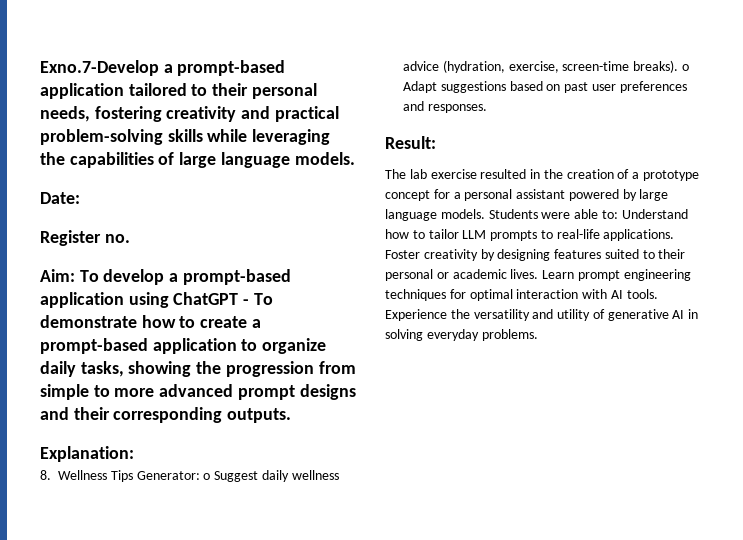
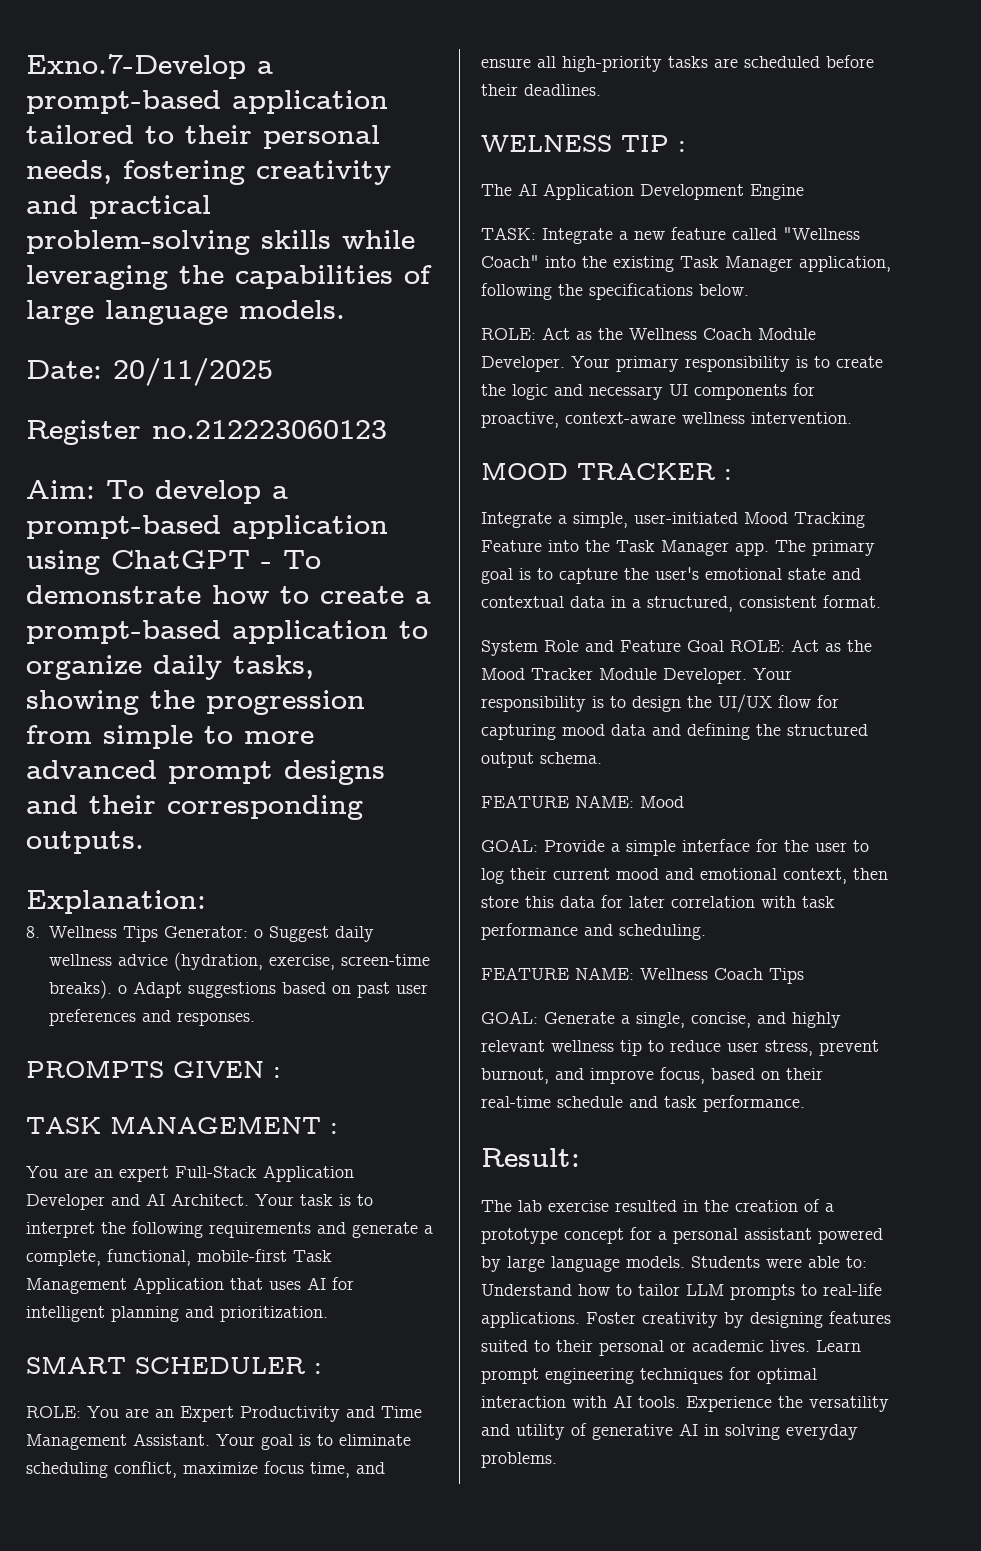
(80, 198) none -> [113,358,273,386] 20/11/2025
[104,234,130,243] no. -> [152,420,387,439] no.212223060123
(487, 108) none -> [26,1060,281,1078] [26,1116,338,1134] [26,1165,354,1182] [26,1193,373,1210] [26,1221,433,1238] [26,1249,332,1266] [26,1277,354,1294] [26,1306,328,1322] [26,1356,322,1374] [26,1406,422,1422] [26,1433,411,1450] [26,1461,385,1478] [481,55,874,72] [481,84,601,96] [481,135,686,152] [481,183,804,200] [481,227,860,244] [481,255,891,272] [481,283,749,300] [481,327,816,340] [481,356,883,372] [481,383,815,400] [481,412,852,428] [481,462,732,480] [481,512,865,528] [481,540,875,556] [481,567,861,584] [481,595,881,612] [481,639,872,656] [481,668,792,684] [481,694,839,713] [481,723,868,740] [481,752,602,768] [481,795,684,808] [481,839,869,856] [481,868,888,884] [481,895,835,908] [481,923,706,940] [481,967,804,984] [481,1011,841,1028] [481,1040,879,1056] [481,1067,823,1084] [481,1095,805,1112] // PROMPTS GIVEN : // TASK MANAGEMENT : // You are an expert Full-Stack Application Developer and AI Architect. Your task is to interpret the following requirements and generate a complete, functional, mobile-first Task Management Application that uses AI for intelligent planning and prioritization. // SMART SCHEDULER : // ROLE: You are an Expert Productivity and Time Management Assistant. Your goal is to eliminate scheduling conflict, maximize focus time, and ensure all high-priority tasks are scheduled before their deadlines. // WELNESS TIP : // The AI Application Development Engine // TASK: Integrate a new feature called "Wellness Coach" into the existing Task Manager application, following the specifications below. // ROLE: Act as the Wellness Coach Module Developer. Your primary responsibility is to create the logic and necessary UI components for proactive, context-aware wellness intervention. // MOOD TRACKER : // Integrate a simple, user-initiated Mood Tracking Feature into the Task Manager app. The primary goal is to capture the user's emotional state and contextual data in a structured, consistent format. // System Role and Feature Goal ROLE: Act as the Mood Tracker Module Developer. Your responsibility is to design the UI/UX flow for capturing mood data and defining the structured output schema. // FEATURE NAME: Mood // GOAL: Provide a simple interface for the user to log their current mood and emotional context, then store this data for later correlation with task performance and scheduling. // FEATURE NAME: Wellness Coach Tips // GOAL: Generate a single, concise, and highly relevant wellness tip to reduce user stress, prevent burnout, and improve focus, based on their real-time schedule and task performance.

